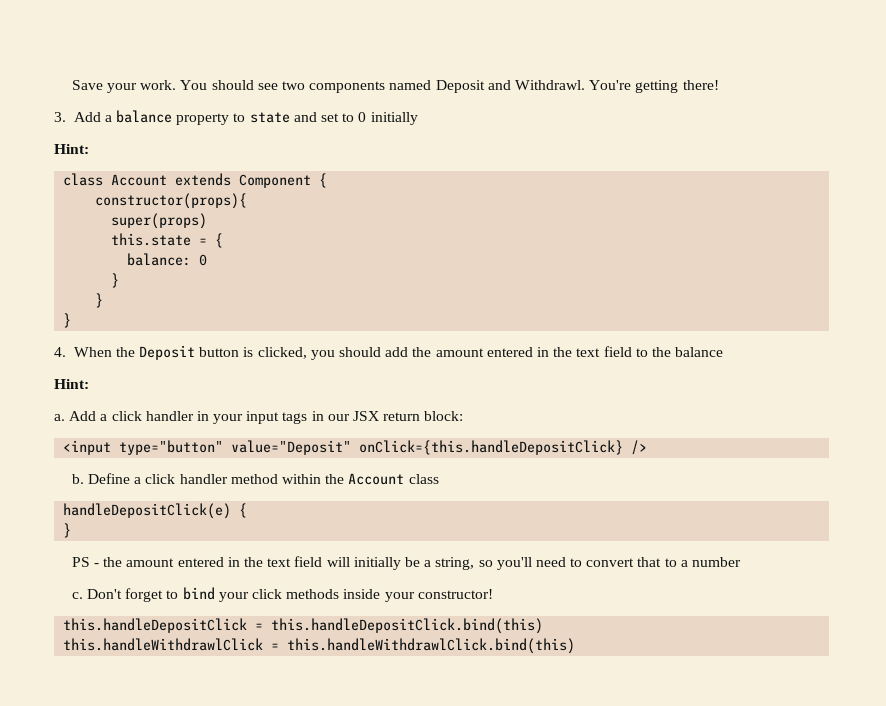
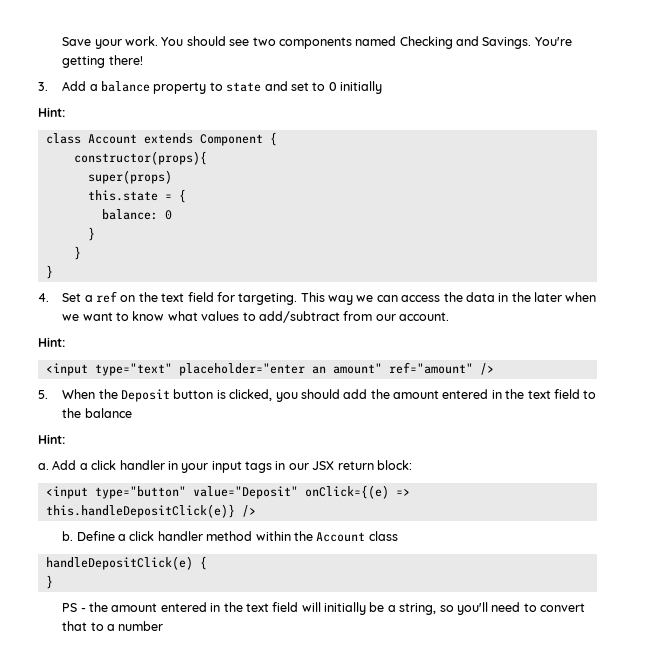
[435,80,585,93] Deposit and Withdrawl. -> [399,36,532,49] Checking and Savings.
(66, 352) none -> [62,291,597,305] [62,311,450,323] [38,337,65,347] [45,362,494,376] [38,390,48,399] Set a ref on the text field for targeting. This way we can access the data in the later when we want to know what values to add/subtract from our account. // Hint: // <input type="text" placeholder="enter an amount" ref="amount" /> // 5.
[359,440,624,455] onClick={this.handleDepositClick} -> [304,485,410,499] [45,504,235,518] onClick={(e) => this.handleDepositClick(e)}
[71,587,493,602] [63,618,544,634] [63,638,576,654] // c. Don't forget to bind your click methods inside your constructor! // this.handleDepositClick = this.handleDepositClick.bind(this) // this.handleWithdrawlClick = this.handleWithdrawlClick.bind(this) -> (164, 626) none

